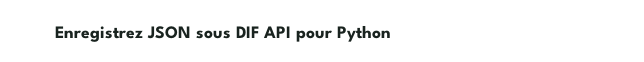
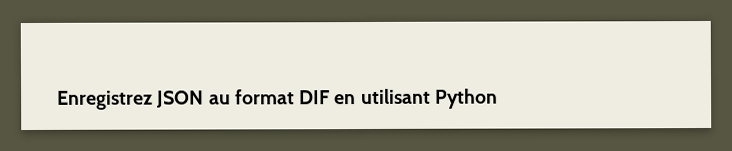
[196,26,332,42] sous DIF API pour -> [208,88,431,105] au format DIF en utilisant

